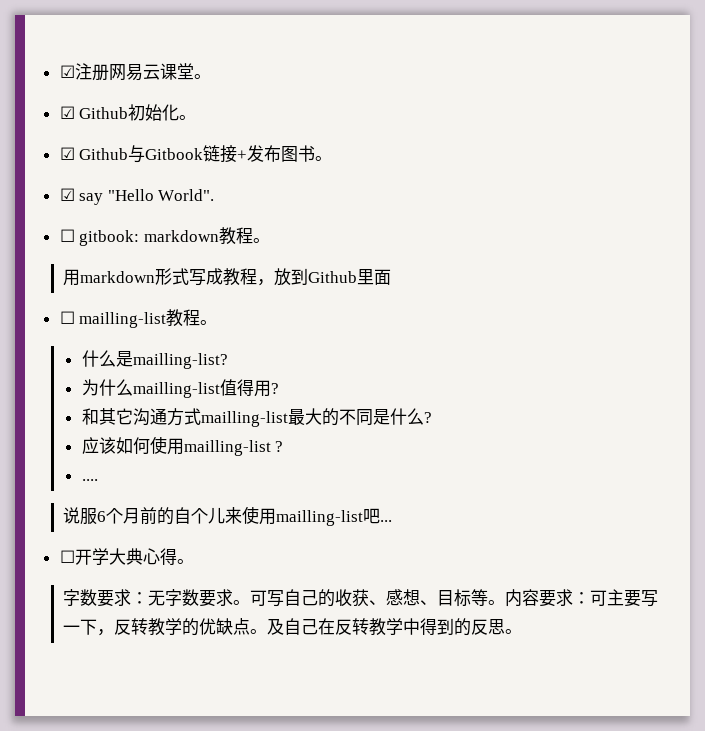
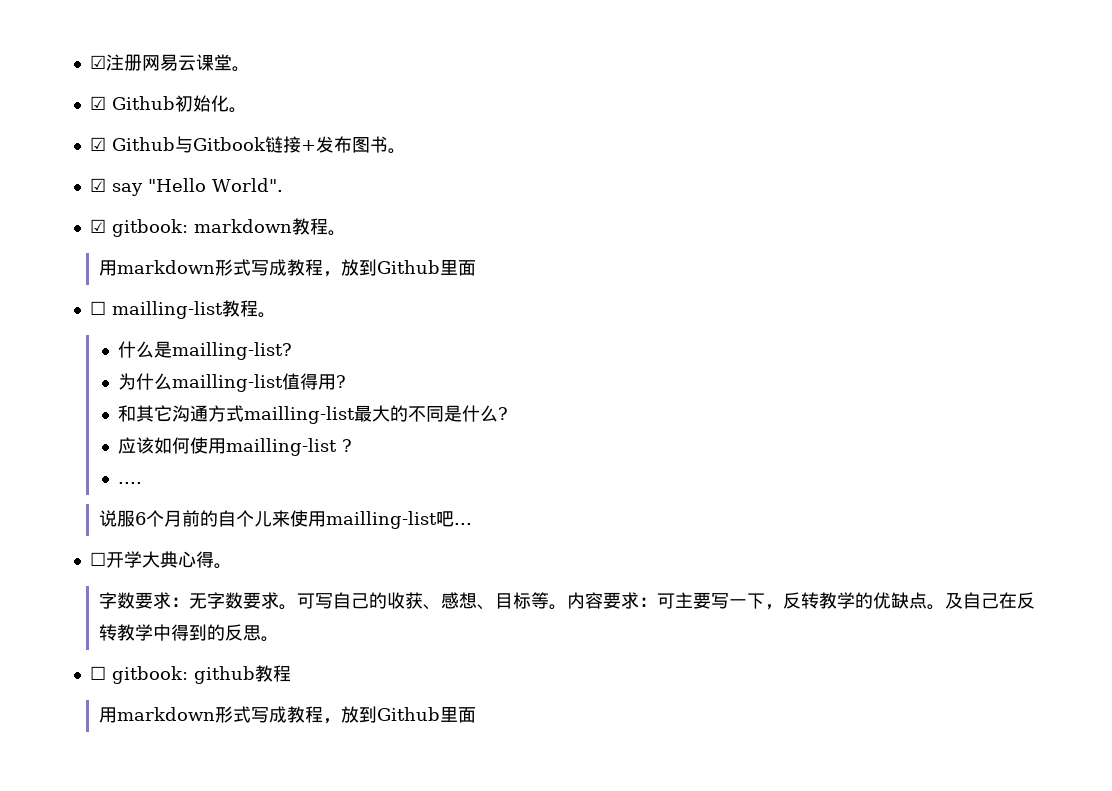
[59,229,75,242] ☐ -> [89,219,106,233] ☑
(523, 631) none -> [89,665,291,684] [98,706,476,724] // ☐ gitbook: github教程 // 用markdown形式写成教程，放到Github里面

